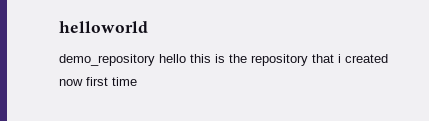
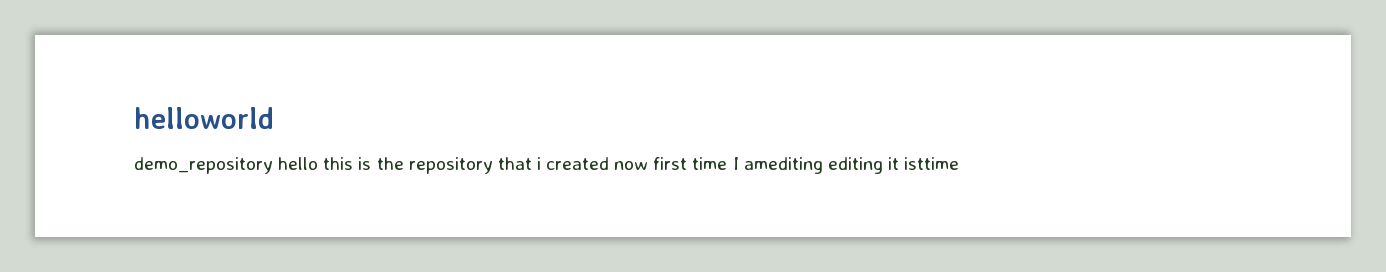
(137, 81) none -> [732,157,960,174] I amediting editing it isttime

